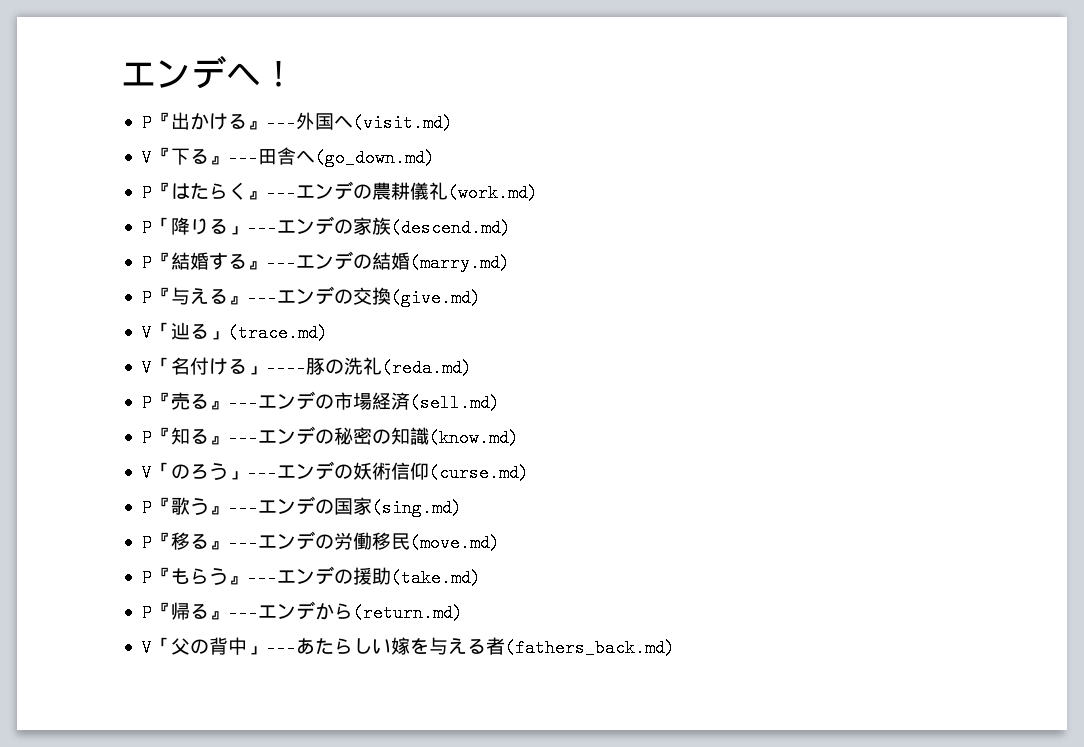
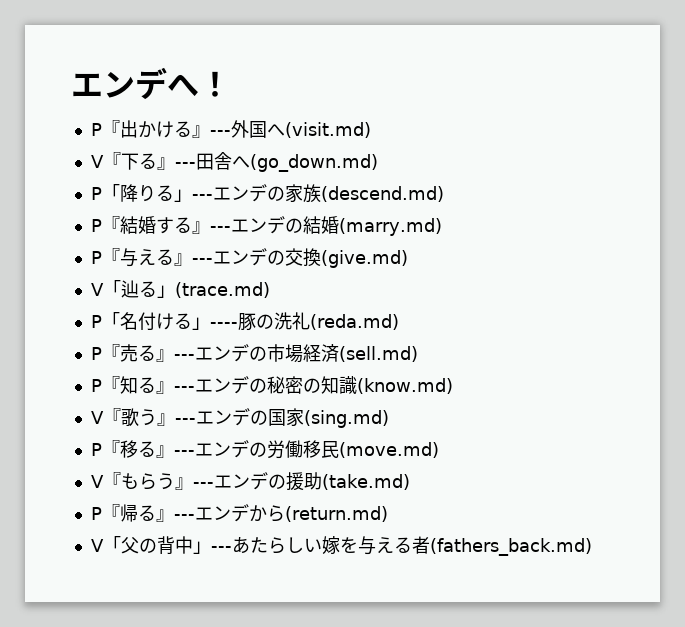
[141,181,538,202] // P『はたらく』---エンデの農耕儀礼(work.md) -> (378, 163) none
[141,359,152,377] V -> [90,315,102,328] P
[151,461,529,482] [141,499,152,517] 「のろう」---エンデの妖術信仰(curse.md) // P -> (104, 417) none
[141,569,152,587] P -> [90,475,104,488] V

